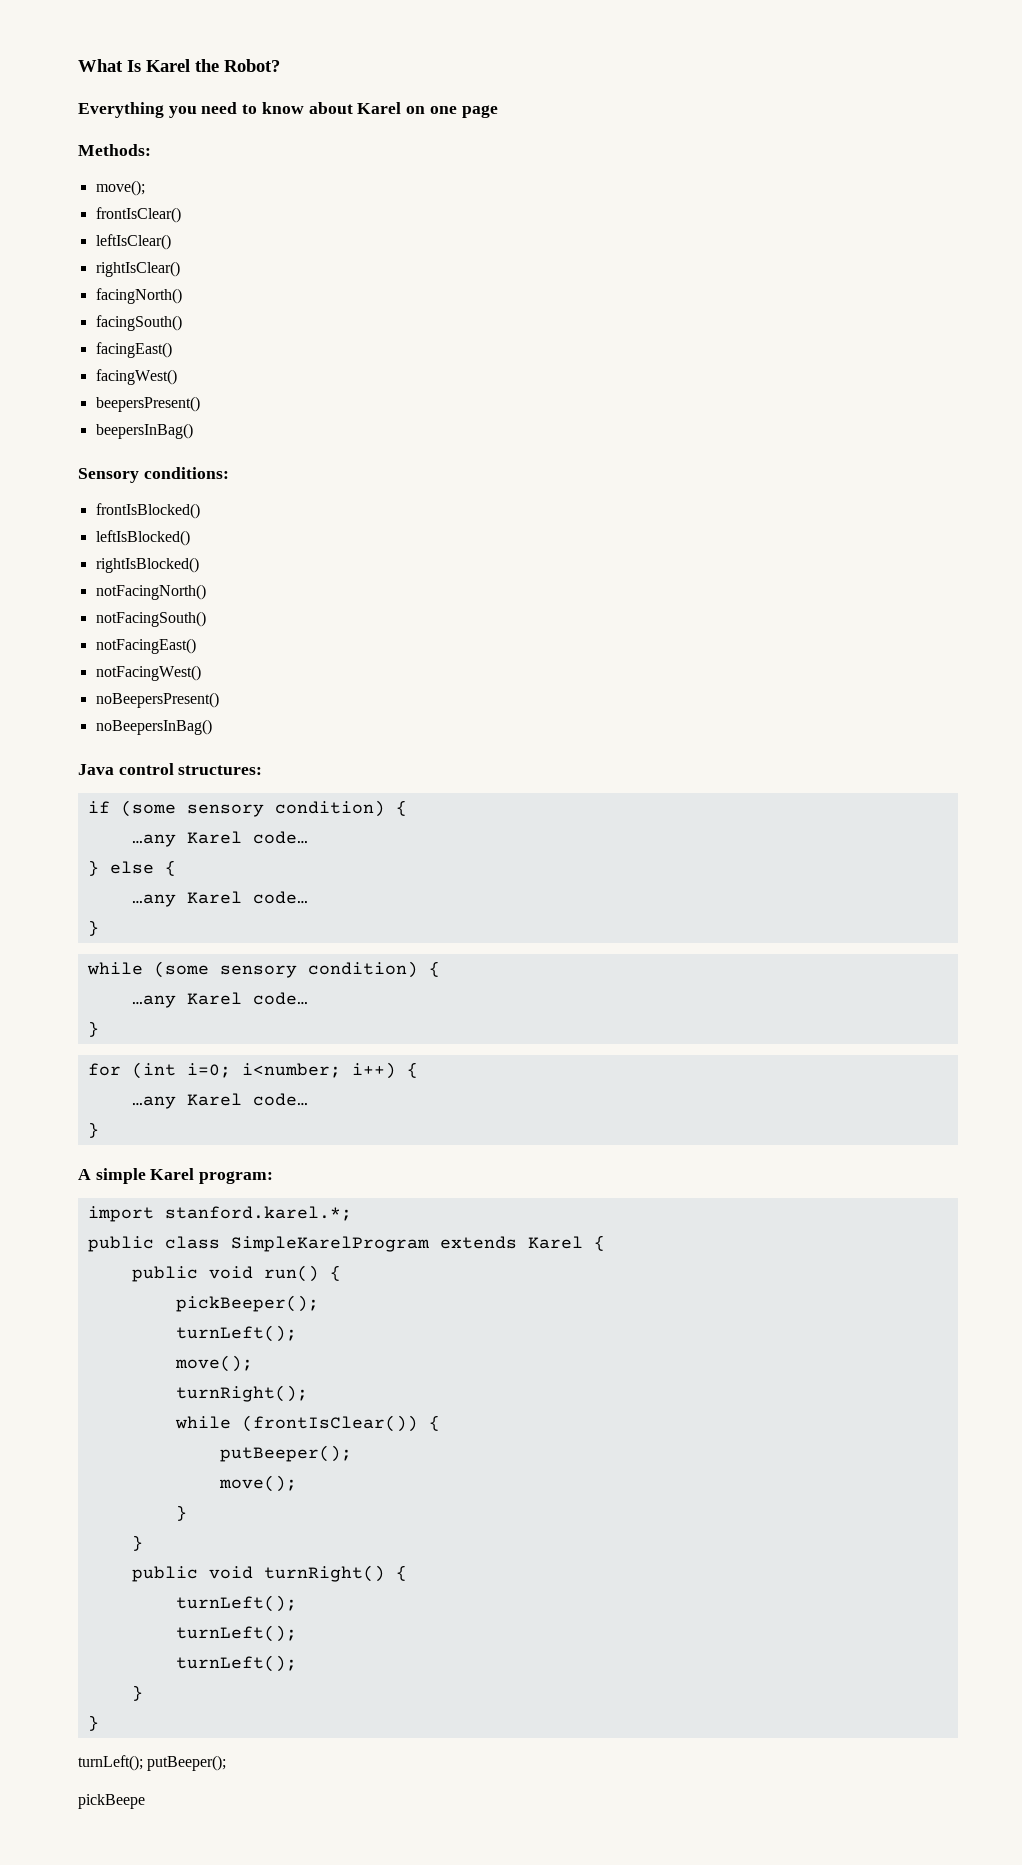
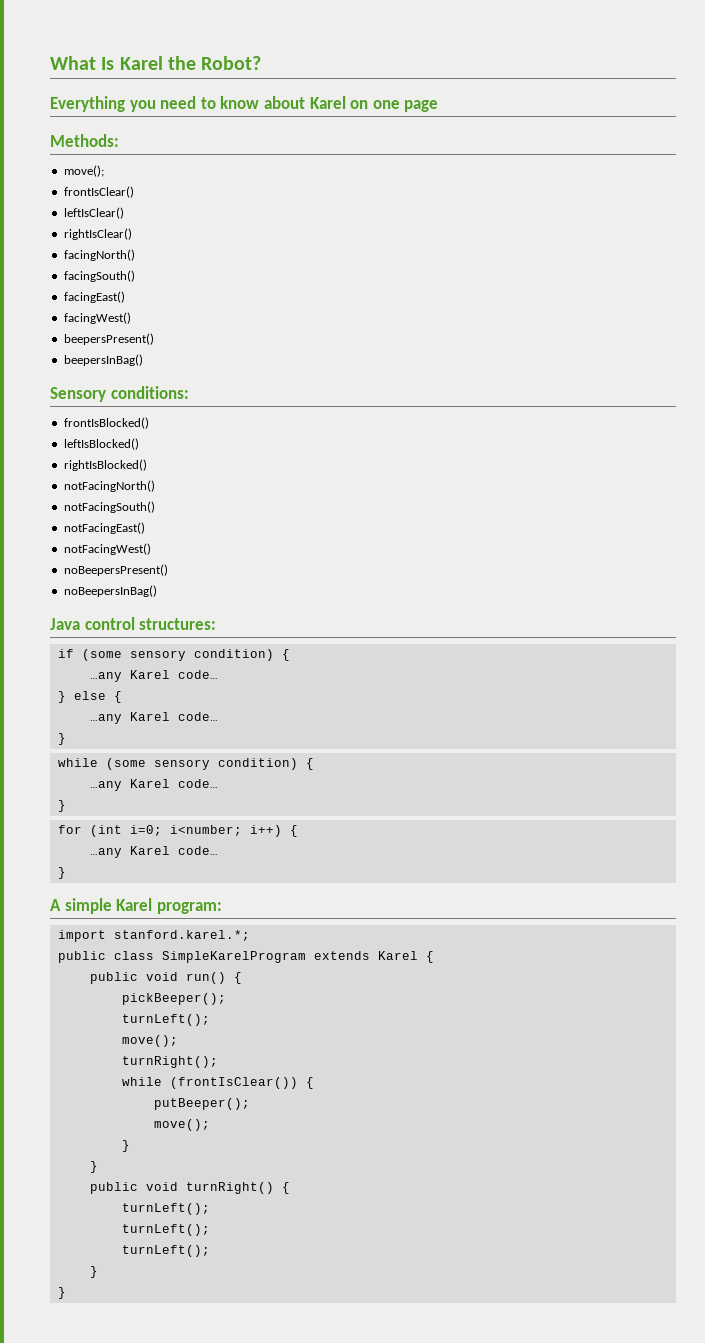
[78,1755,227,1771] [78,1794,145,1809] // turnLeft(); putBeeper(); // pickBeepe -> (66, 1293) none

